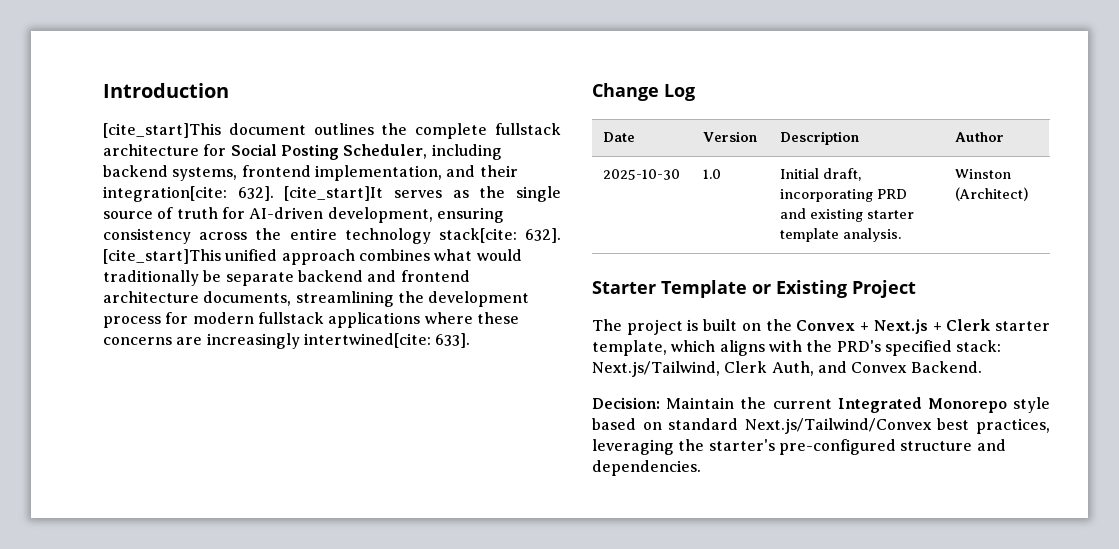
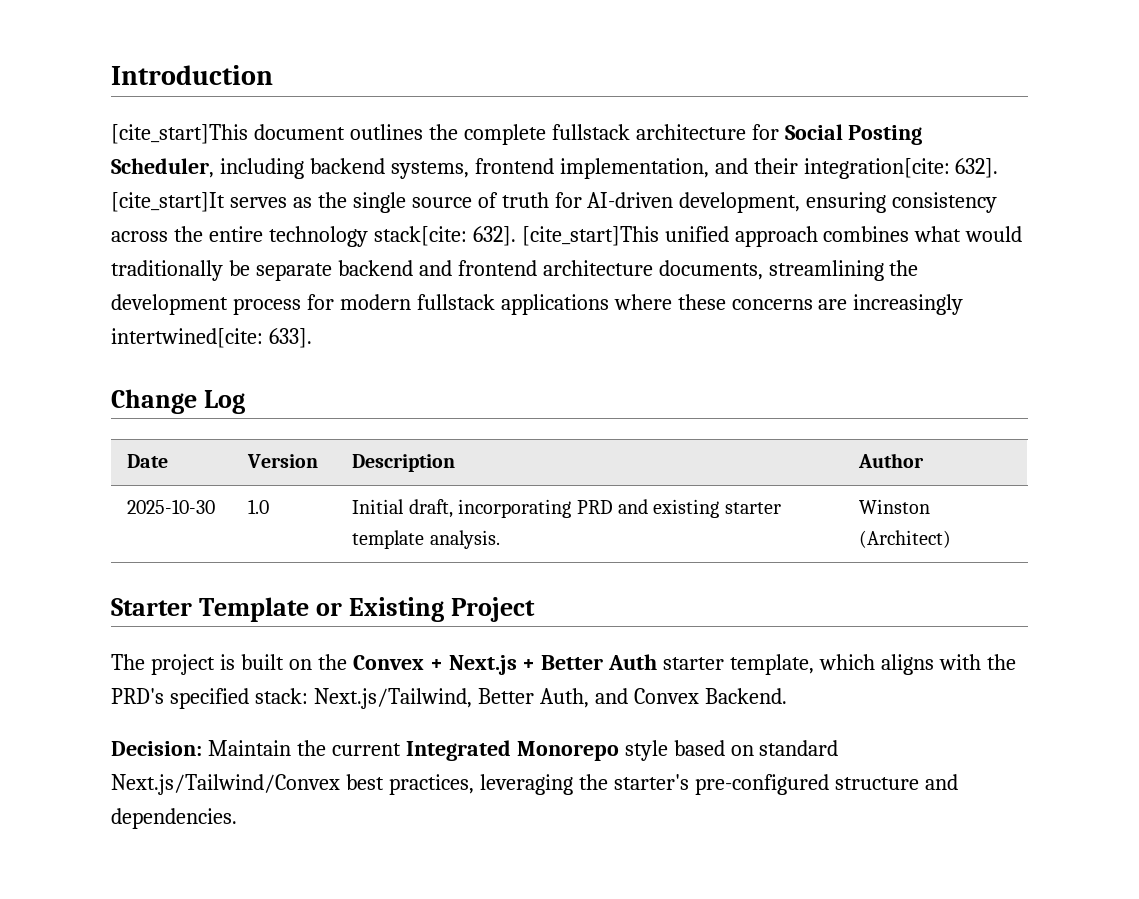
[946,319,991,331] Clerk -> [541,654,658,670] Better Auth
[724,361,768,373] Clerk -> [477,688,534,704] Better

